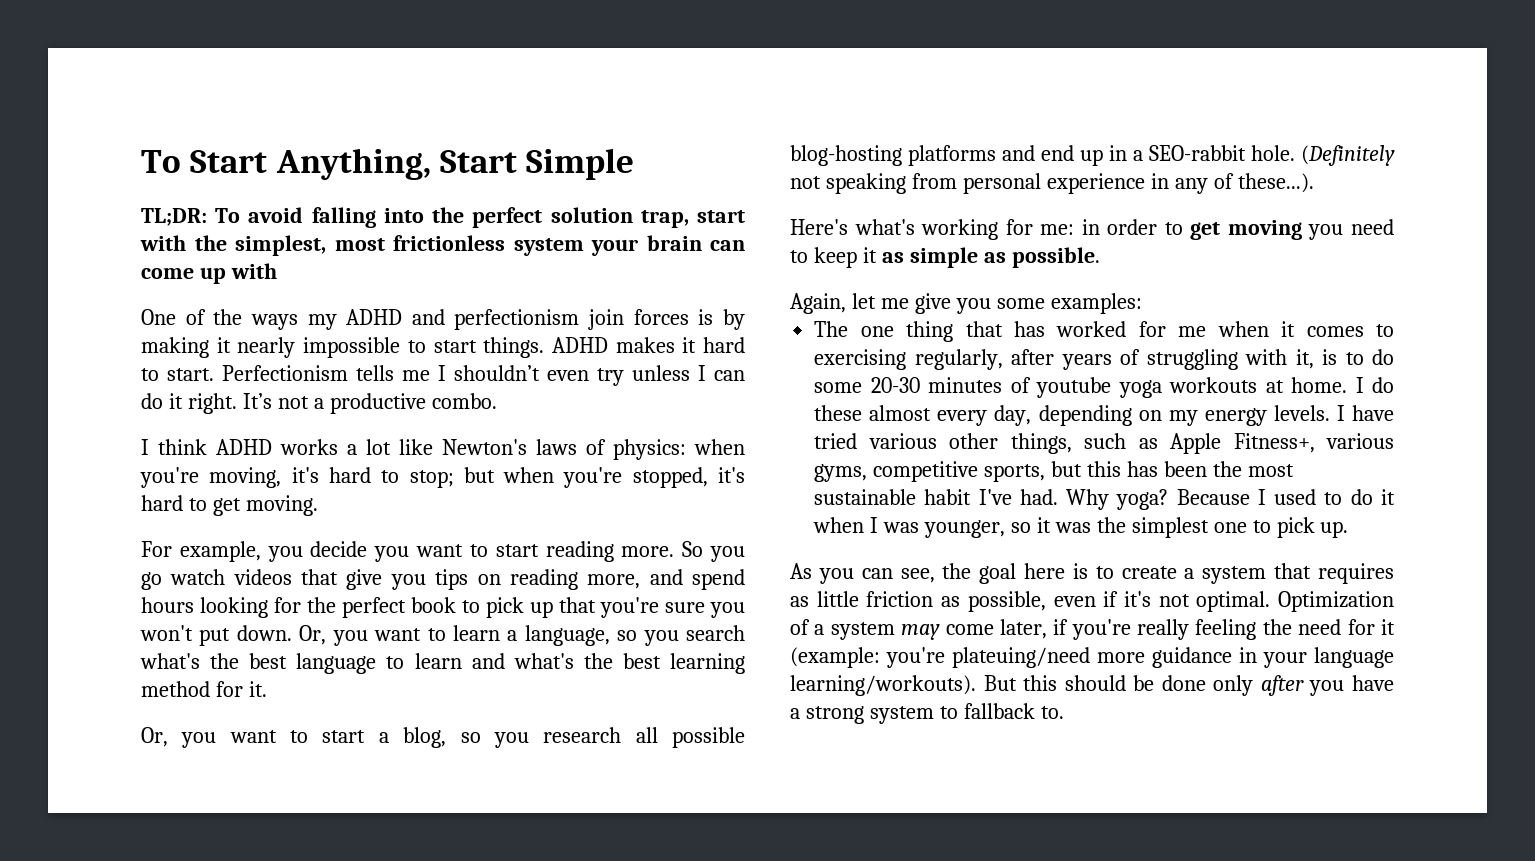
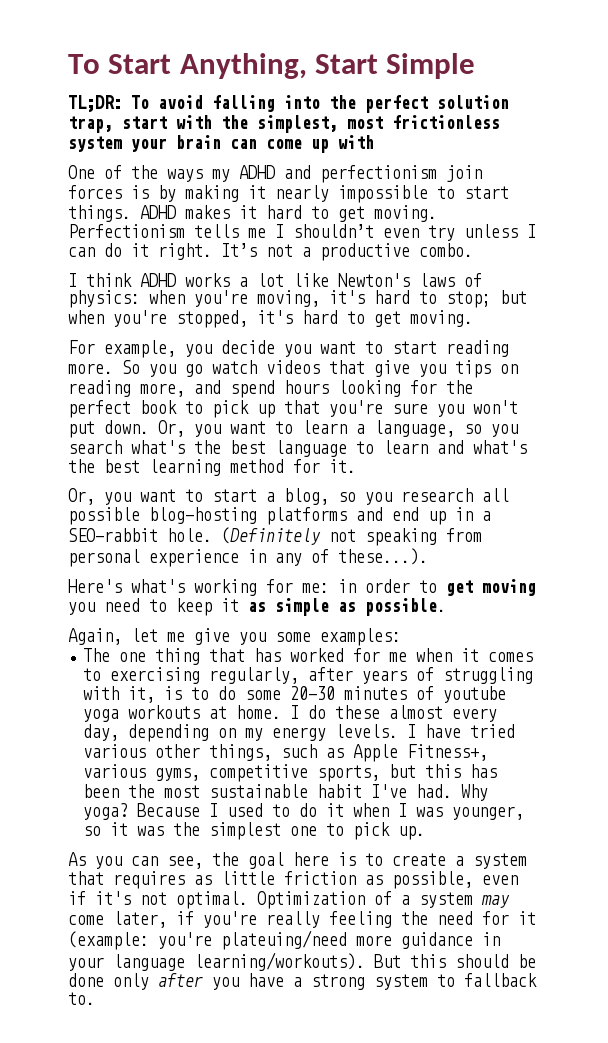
[167,368,214,381] start. -> [338,205,437,222] get moving.

